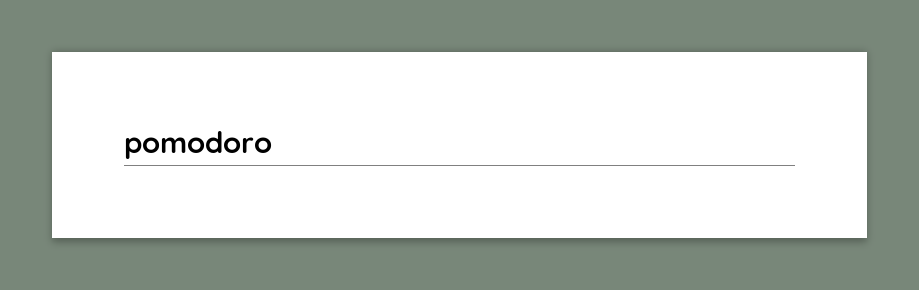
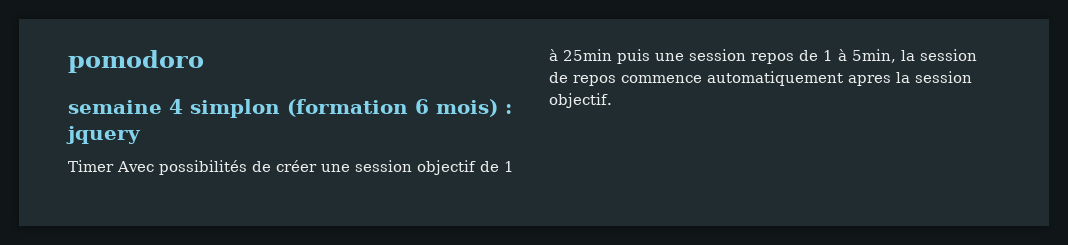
(272, 145) none -> [68,99,512,118] [66,126,141,144] [68,160,514,175] [549,49,977,64] [549,71,972,86] [549,93,612,108] // semaine 4 simplon (formation 6 mois) : jquery // Timer Avec possibilités de créer une session objectif de 1 à 25min puis une session repos de 1 à 5min, la session de repos commence automatiquement apres la session objectif.

